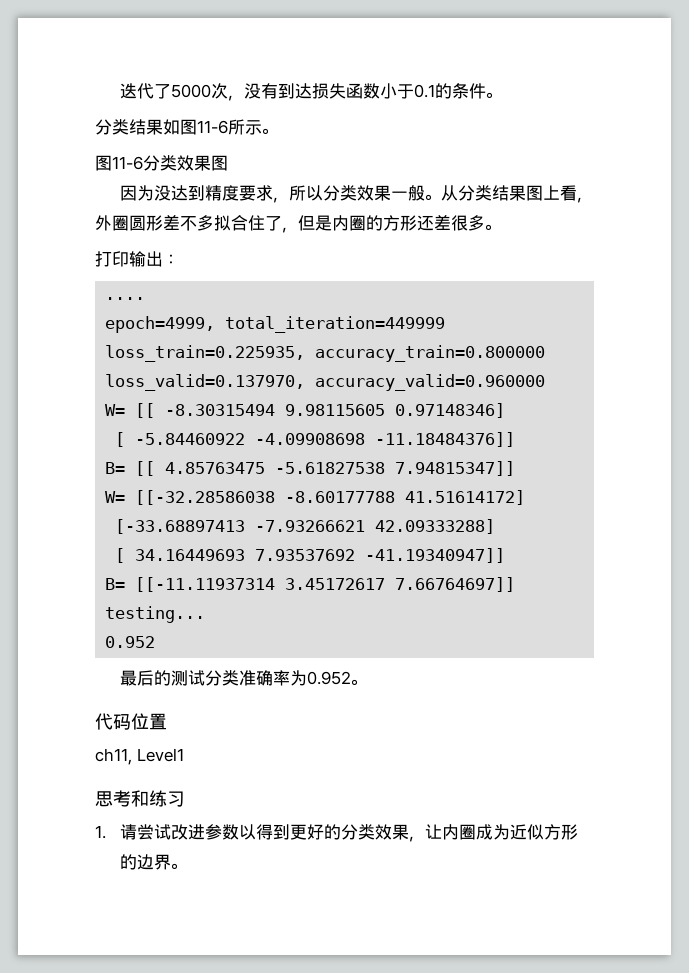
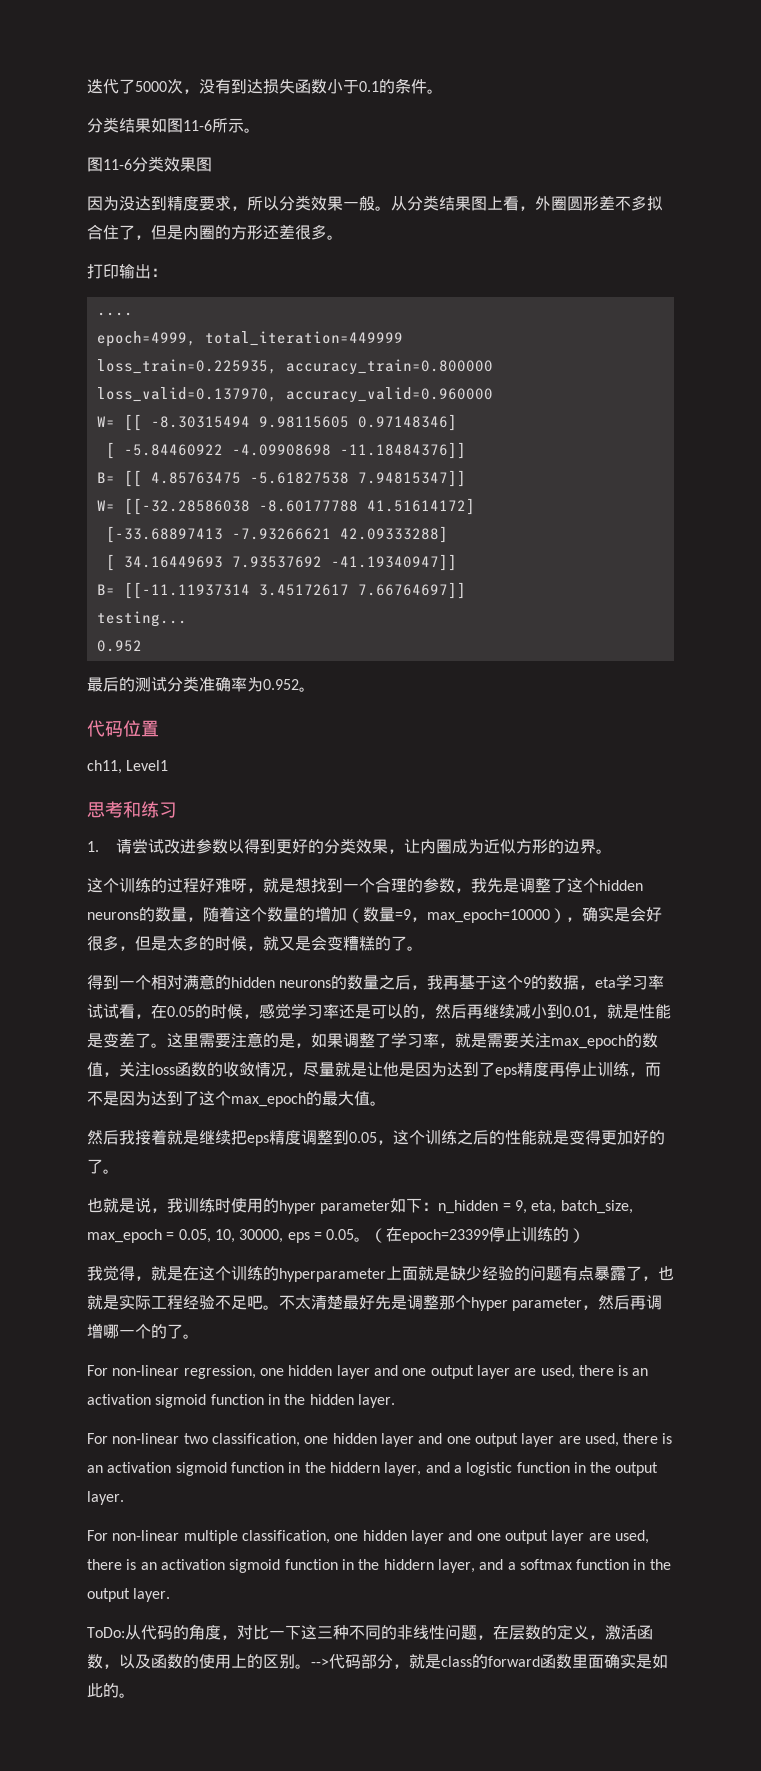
(188, 866) none -> [87,877,643,893] [87,906,662,923] [87,935,423,951] [87,974,665,990] [87,1003,671,1019] [87,1032,658,1049] [87,1061,661,1078] [87,1091,386,1107] [87,1129,665,1146] [87,1159,119,1174] [87,1197,633,1214] [87,1226,586,1243] [87,1265,674,1282] [87,1294,663,1311] [87,1323,199,1339] [87,1365,649,1379] [87,1394,395,1408] [87,1433,673,1447] [87,1462,659,1476] [87,1491,124,1505] [87,1530,649,1544] [87,1559,671,1573] [87,1588,171,1602] [87,1624,653,1640] [87,1653,668,1669] [87,1683,135,1698] // 这个训练的过程好难呀，就是想找到一个合理的参数，我先是调整了这个hidden neurons的数量，随着这个数量的增加（数量=9，max_epoch=10000），确实是会好很多，但是太多的时候，就又是会变糟糕的了。 // 得到一个相对满意的hidden neurons的数量之后，我再基于这个9的数据，eta学习率试试看，在0.05的时候，感觉学习率还是可以的，然后再继续减小到0.01，就是性能是变差了。这里需要注意的是，如果调整了学习率，就是需要关注max_epoch的数值，关注loss函数的收敛情况，尽量就是让他是因为达到了eps精度再停止训练，而不是因为达到了这个max_epoch的最大值。 // 然后我接着就是继续把eps精度调整到0.05，这个训练之后的性能就是变得更加好的了。 // 也就是说，我训练时使用的hyper parameter如下：n_hidden = 9, eta, batch_size, max_epoch = 0.05, 10, 30000, eps = 0.05。（在epoch=23399停止训练的） // 我觉得，就是在这个训练的hyperparameter上面就是缺少经验的问题有点暴露了，也就是实际工程经验不足吧。不太清楚最好先是调整那个hyper parameter，然后再调增哪一个的了。 // For non-linear regression, one hidden layer and one output layer are used, there is an activation sigmoid function in the hidden layer. // For non-linear two classification, one hidden layer and one output layer are used, there is an activation sigmoid function in the hiddern layer, and a logistic function in the output layer. // For non-linear multiple classification, one hidden layer and one output layer are used, there is an activation sigmoid function in the hiddern layer, and a softmax function in the output layer. // ToDo:从代码的角度，对比一下这三种不同的非线性问题，在层数的定义，激活函数，以及函数的使用上的区别。-->代码部分，就是class的forward函数里面确实是如此的。

